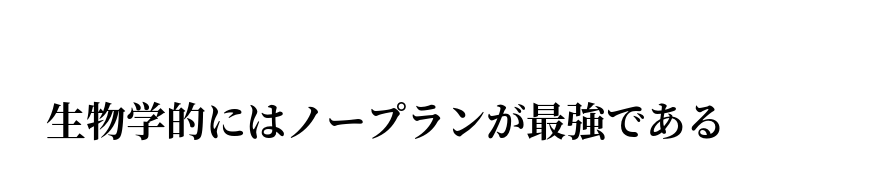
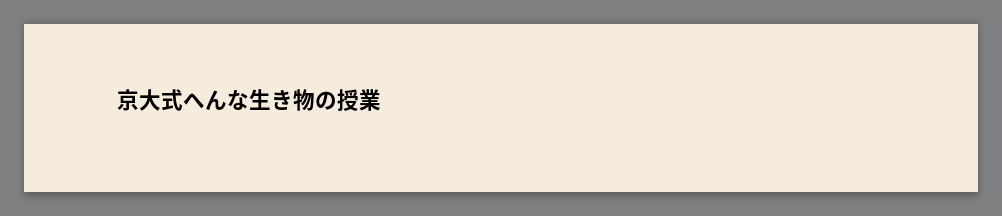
[46,101,726,143] 生物学的にはノープランが最強である -> [117,89,381,111] 京大式へんな生き物の授業

